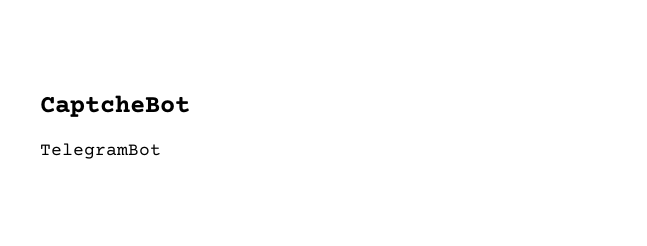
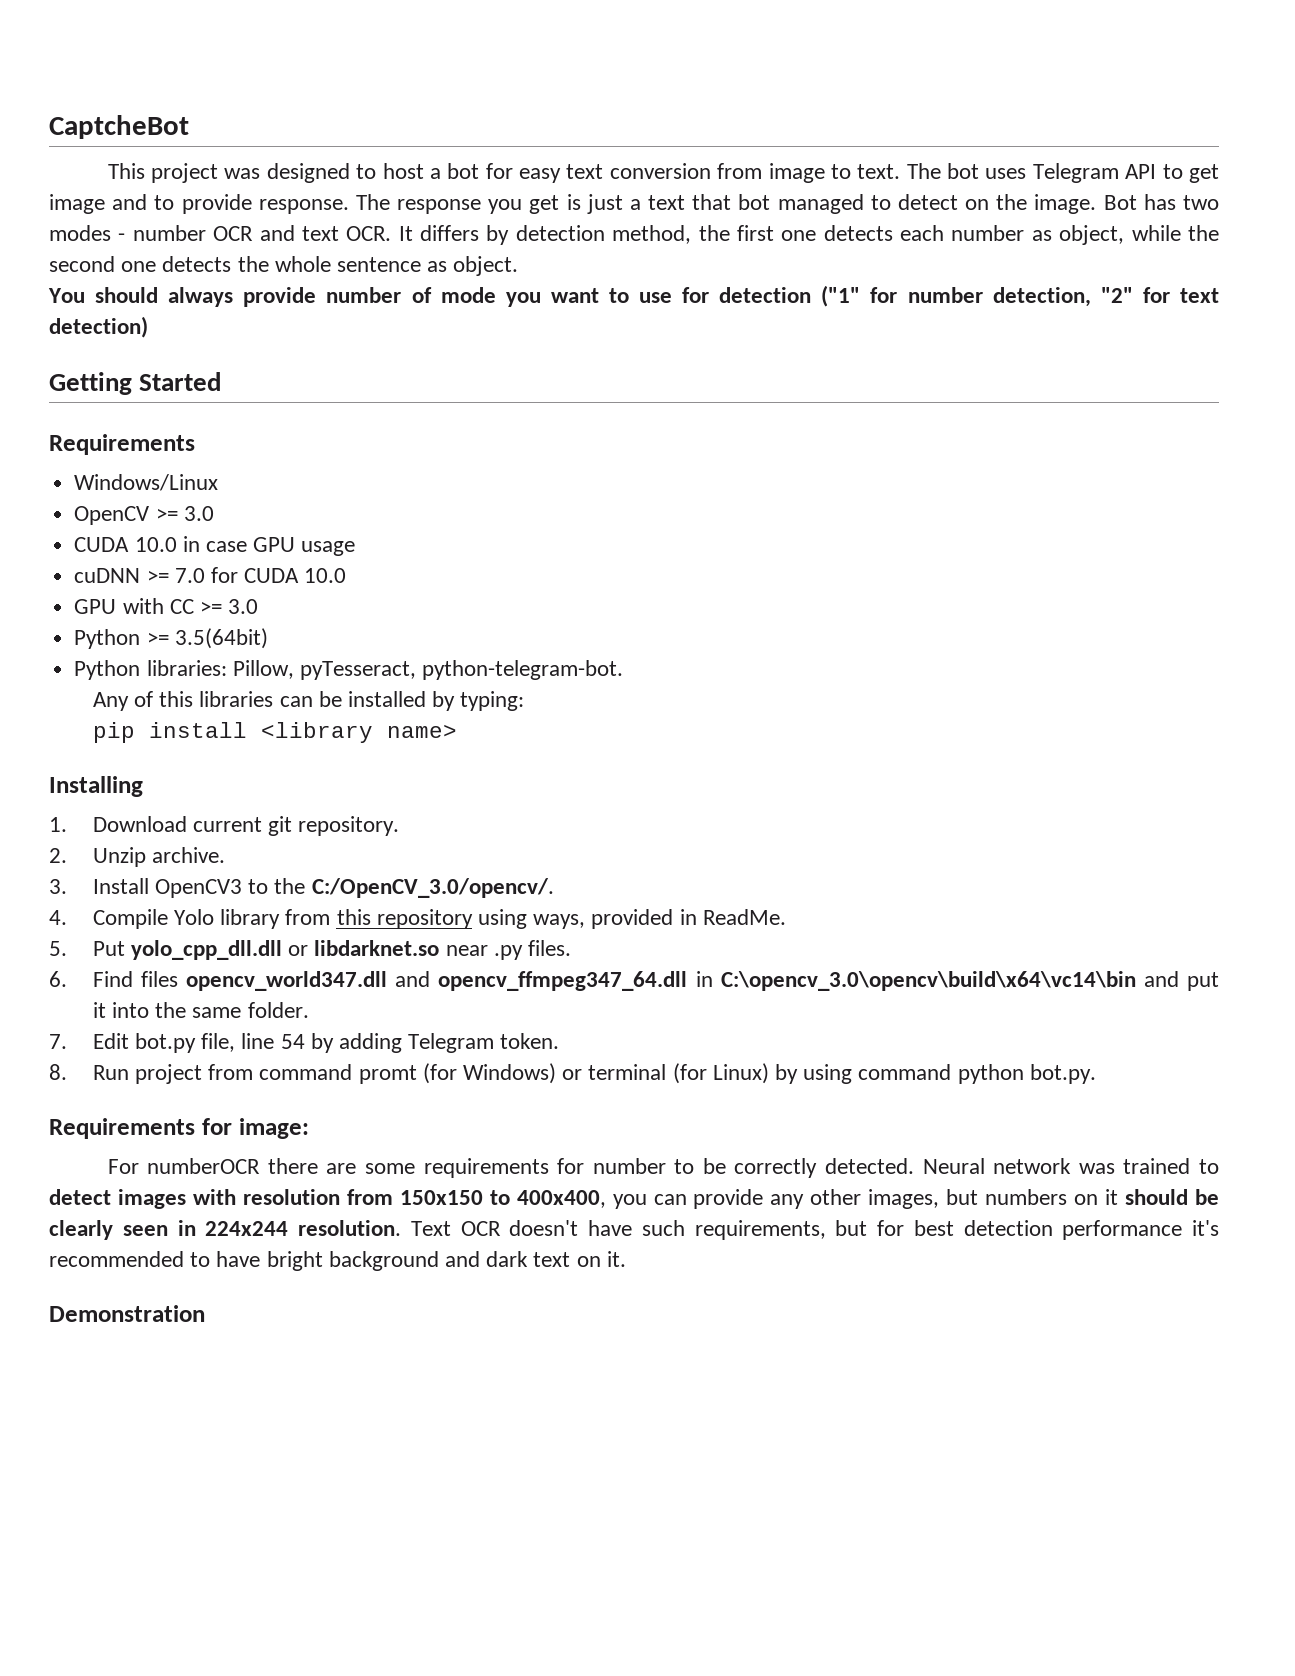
[40,143,161,159] TelegramBot -> [107,163,1219,183] [49,194,1219,214] [49,225,1219,245] [49,256,519,276] [48,285,1219,307] [49,316,148,338] [49,372,222,395] [49,434,195,455] [74,474,219,491] [74,506,214,525] [74,536,356,556] [74,567,347,583] [74,598,259,614] [74,628,268,649] [74,660,624,680] [92,691,525,711] [92,722,457,743] [49,776,143,797] [49,816,400,836] [49,847,225,867] [49,878,554,898] [49,909,786,929] [49,940,571,960] [49,971,1219,991] [92,1002,309,1018] [49,1033,560,1053] [49,1063,1096,1084] [49,1118,309,1139] [107,1158,1220,1178] [49,1189,1220,1209] [49,1220,1219,1240] [49,1251,626,1271] [49,1305,205,1322] This project was designed to host a bot for easy text conversion from image to text. The bot uses Telegram API to get image and to provide response. The response you get is just a text that bot managed to detect on the image. Bot has two modes - number OCR and text OCR. It differs by detection method, the first one detects each number as object, while the second one detects the whole sentence as object. // You should always provide number of mode you want to use for detection ("1" for number detection, "2" for text detection) // Getting Started // Requirements // Windows/Linux // OpenCV >= 3.0 // CUDA 10.0 in case GPU usage // cuDNN >= 7.0 for CUDA 10.0 // GPU with CC >= 3.0 // Python >= 3.5(64bit) // Python libraries: Pillow, pyTesseract, python-telegram-bot. // Any of this libraries can be installed by typing: // pip install <library name> // Installing // 1. Download current git repository. // 2. Unzip archive. // 3. Install OpenCV3 to the C:/OpenCV_3.0/opencv/. // 4. Compile Yolo library from this repository using ways, provided in ReadMe. // 5. Put yolo_cpp_dll.dll or libdarknet.so near .py files. // 6. Find files opencv_world347.dll and opencv_ffmpeg347_64.dll in C:\opencv_3.0\opencv\build\x64\vc14\bin and put it into the same folder. // 7. Edit bot.py file, line 54 by adding Telegram token. // 8. Run project from command promt (for Windows) or terminal (for Linux) by using command python bot.py. // Requirements for image: // For numberOCR there are some requirements for number to be correctly detected. Neural network was trained to detect images with resolution from 150x150 to 400x400, you can provide any other images, but numbers on it should be clearly seen in 224x244 resolution. Text OCR doesn't have such requirements, but for best detection performance it's recommended to have bright background and dark text on it. // Demonstration

